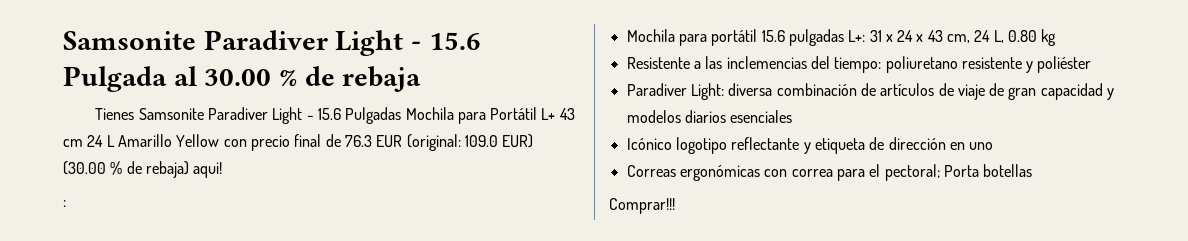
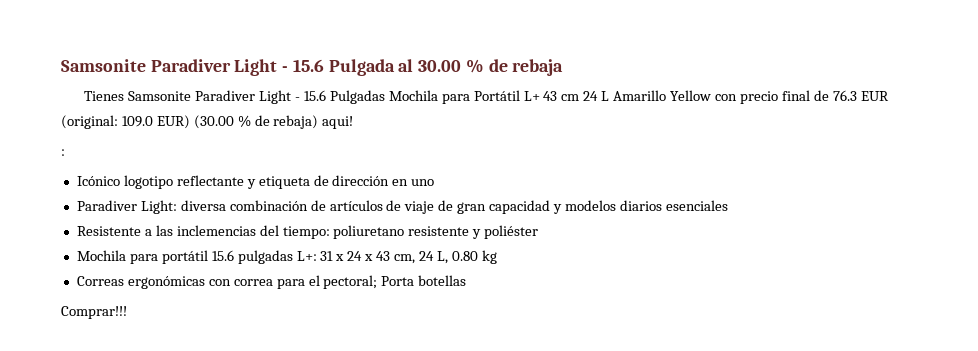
(66, 203) none -> [76,175,435,189] [76,200,728,214] [76,225,539,239] // Icónico logotipo reflectante y etiqueta de dirección en uno // Paradiver Light: diversa combinación de artículos de viaje de gran capacidad y modelos diarios esenciales // Resistente a las inclemencias del tiempo: poliuretano resistente y poliéster
[626,56,1092,73] [626,83,1115,100] [626,110,793,123] [626,137,994,154] // Resistente a las inclemencias del tiempo: poliuretano resistente y poliéster // Paradiver Light: diversa combinación de artículos de viaje de gran capacidad y modelos diarios esenciales // Icónico logotipo reflectante y etiqueta de dirección en uno -> (497, 257) none

